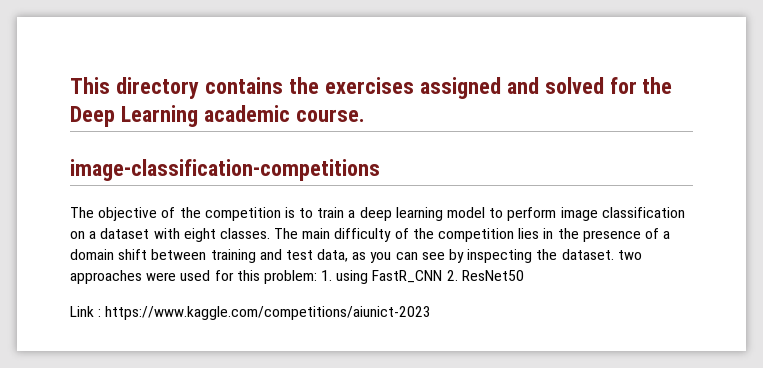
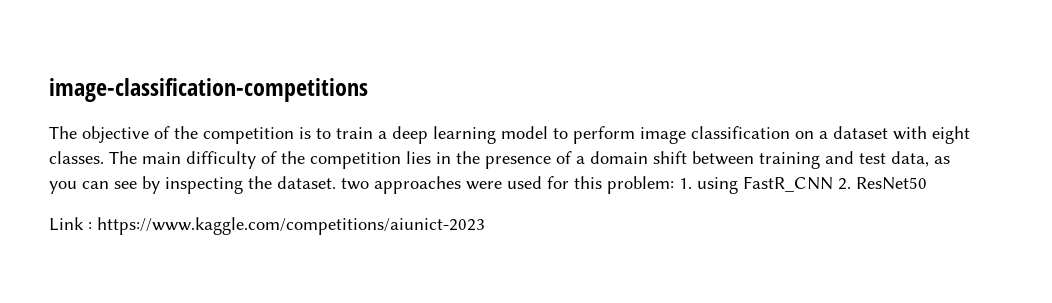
[70,77,673,99] [70,105,365,127] This directory contains the exercises assigned and solved for the Deep Learning academic course. // -> (49, 90) none

